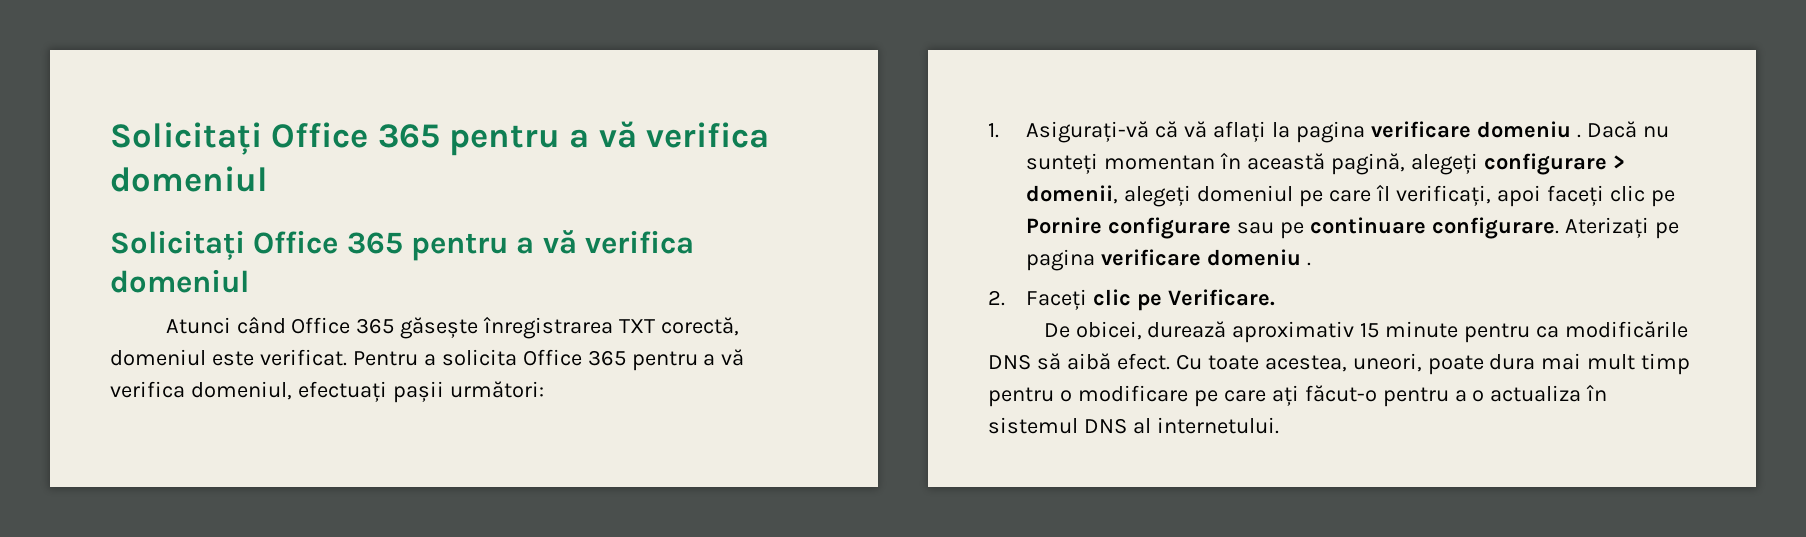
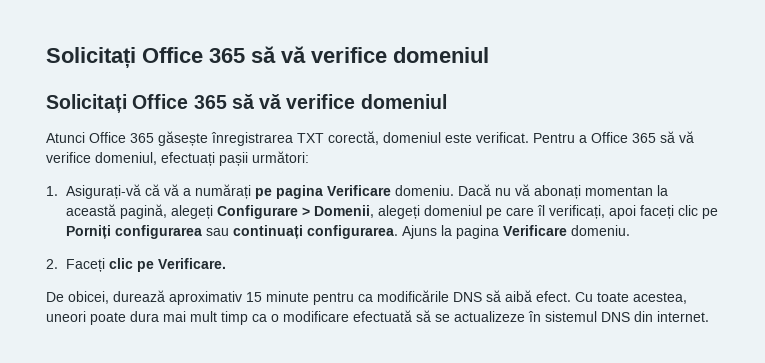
[110,121,769,156] Solicitați Office 365 pentru a vă verifica -> [46,46,387,68] Solicitați Office 365 să vă verifice
[411,230,695,261] pentru a vă verifica -> [231,94,356,109] să vă verifice
[236,316,286,334] când -> (85, 137) none
[441,349,745,371] [110,381,185,398] solicita Office 365 pentru a vă verifica -> [591,131,694,143] [46,152,91,163] Office 365 să vă verifice
[1213,121,1669,143] [1026,152,1625,175] [1026,185,1119,204] aflați la pagina verificare domeniu . Dacă nu sunteți momentan în această pagină, alegeți configurare > domenii, -> [183,184,669,199] [66,204,375,219] a numărați pe pagina Verificare domeniu. Dacă nu vă abonați momentan la această pagină, alegeți Configurare > Domenii,
[1026,217,1679,239] [1026,249,1312,271] Pornire configurare sau pe continuare configurare. Aterizați pe pagina verificare domeniu . -> [66,225,631,239] Porniți configurarea sau continuați configurarea. Ajuns la pagina Verificare domeniu.
[1352,353,1422,372] uneori, -> [46,311,86,322] uneori
[988,387,1054,407] pentru -> [252,314,267,322] ca
[1193,385,1582,407] pe care ați făcut-o pentru a o actualiza -> [353,310,525,322] efectuată să se actualizeze
[1132,417,1279,434] al internetului. -> [634,311,709,322] din internet.

